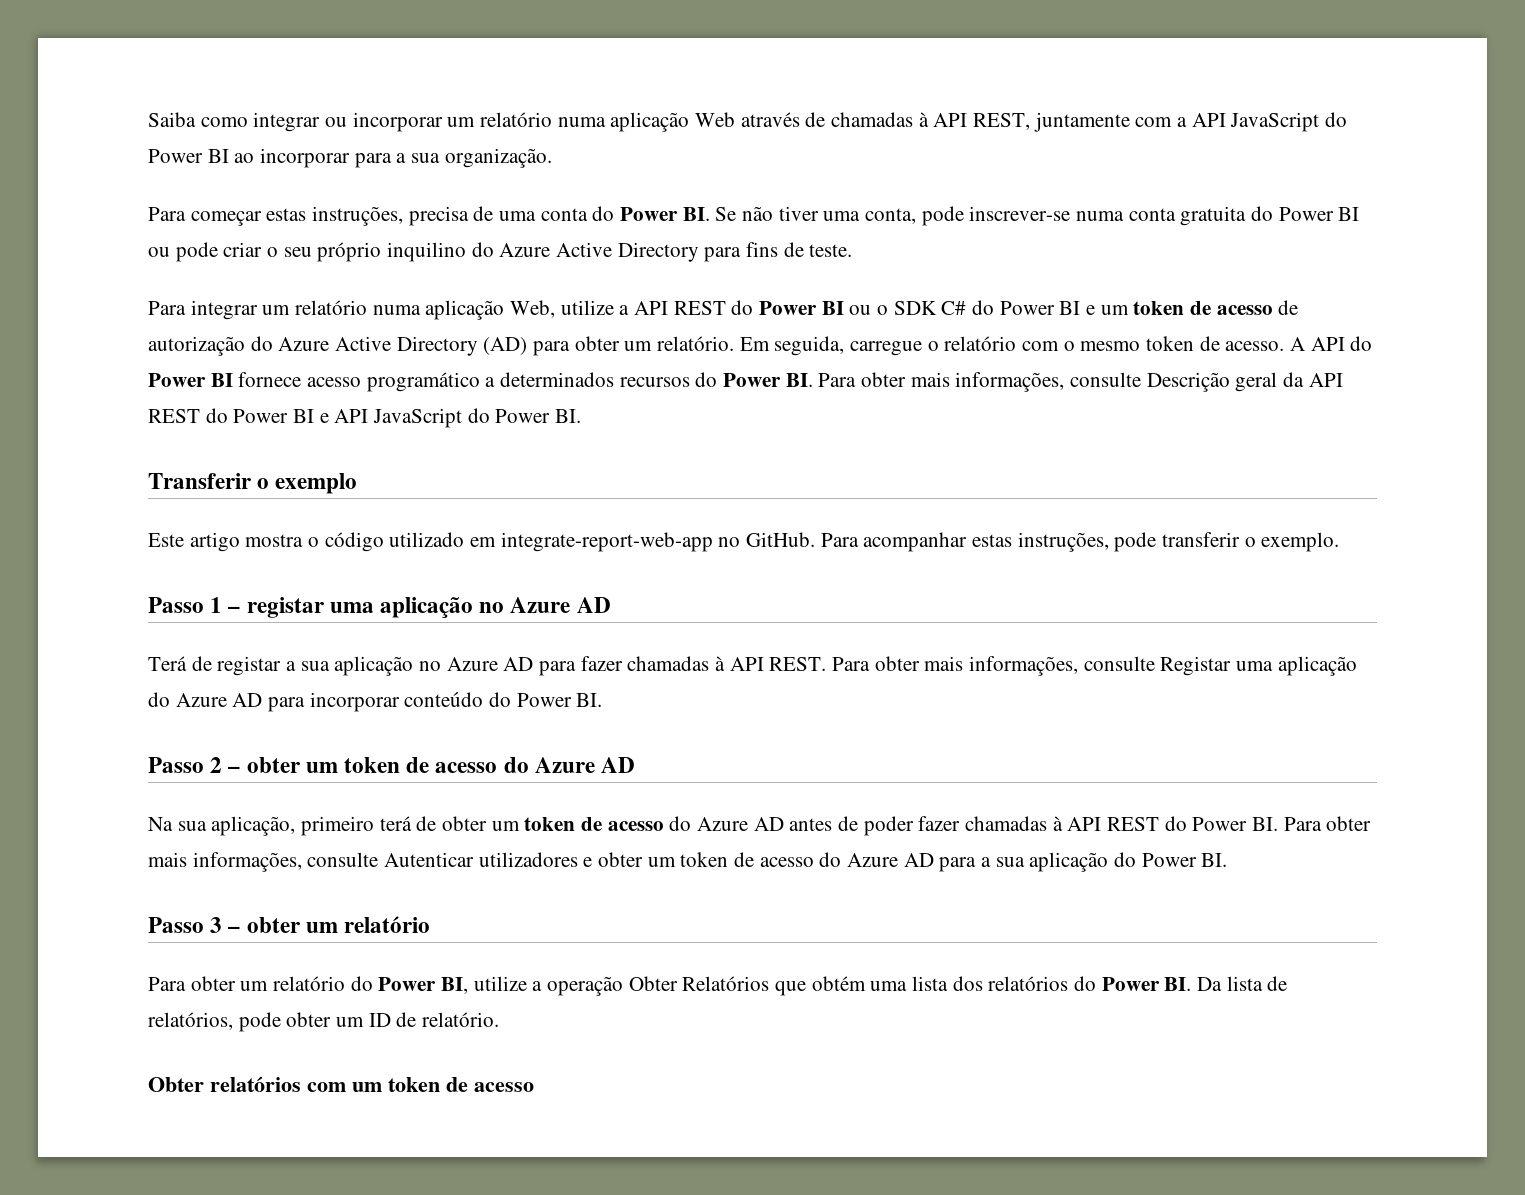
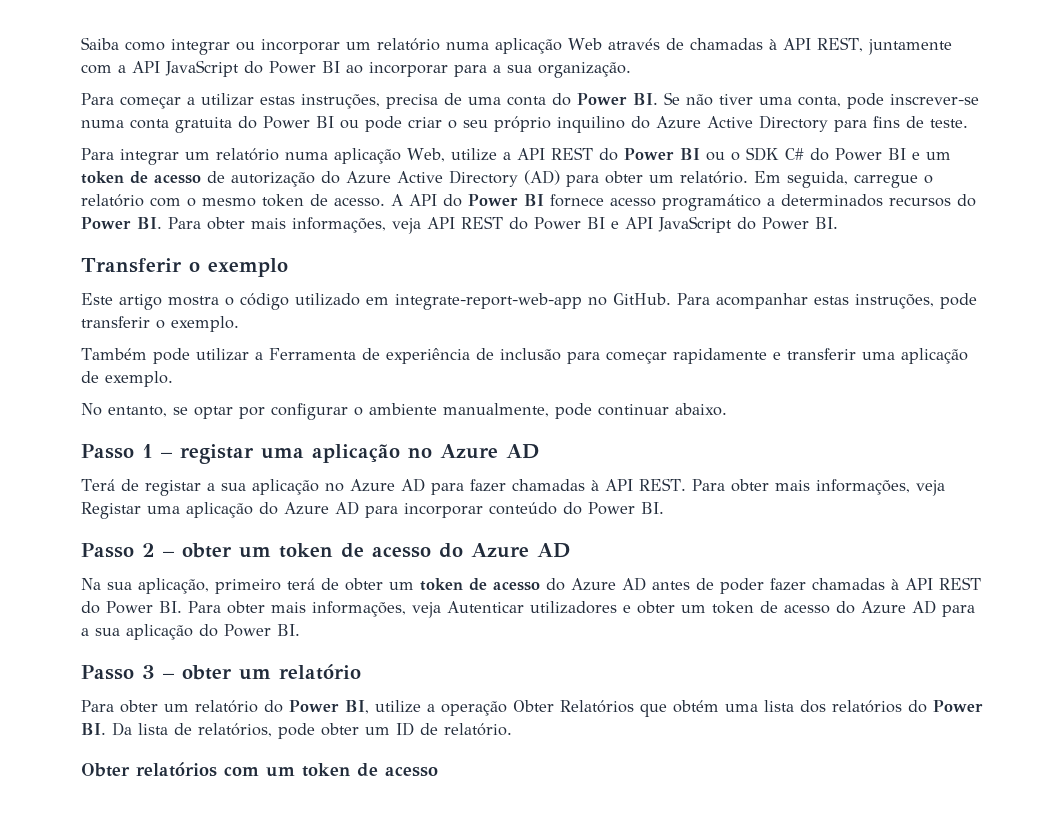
(262, 218) none -> [187,93,254,106] a utilizar
[1070,372,1305,392] consulte Descrição geral da -> [392,218,421,234] veja
(1340, 542) none -> [81,348,968,364] [81,371,173,387] [81,403,727,420] // Também pode utilizar a Ferramenta de experiência de inclusão para começar rapidamente e transferir uma aplicação de exemplo. // No entanto, se optar por configurar o ambiente manualmente, pode continuar abaixo.
[1083,656,1155,671] consulte -> [915,480,945,496] veja
[307,852,379,867] consulte -> [412,602,441,618] veja

